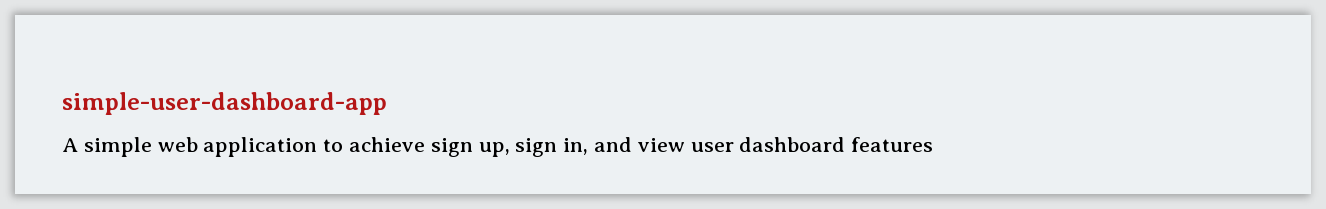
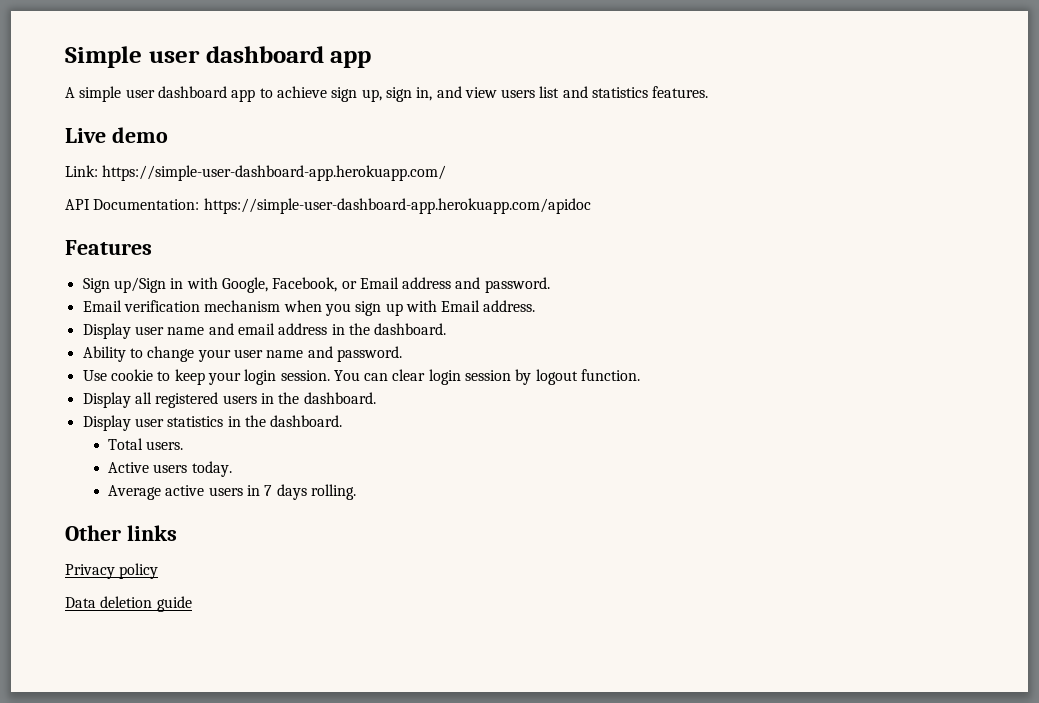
[62,92,387,115] simple-user-dashboard-app -> [65,46,372,68] Simple user dashboard app
[157,137,318,157] web application -> [125,86,256,102] user dashboard app
[690,137,934,152] user dashboard features -> [501,86,709,98] [65,127,168,143] [65,165,447,181] [65,198,591,214] [65,240,152,255] [82,277,550,293] [82,300,536,316] [82,323,447,339] [82,346,402,362] [82,369,641,385] [82,392,376,408] [82,415,343,431] [108,438,184,450] [108,461,232,477] [108,484,357,500] [65,525,177,541] [65,563,159,579] [65,596,192,612] users list and statistics features. // Live demo // Link: https://simple-user-dashboard-app.herokuapp.com/ // API Documentation: https://simple-user-dashboard-app.herokuapp.com/apidoc // Features // Sign up/Sign in with Google, Facebook, or Email address and password. // Email verification mechanism when you sign up with Email address. // Display user name and email address in the dashboard. // Ability to change your user name and password. // Use cookie to keep your login session. You can clear login session by logout function. // Display all registered users in the dashboard. // Display user statistics in the dashboard. // Total users. // Active users today. // Average active users in 7 days rolling. // Other links // Privacy policy // Data deletion guide

